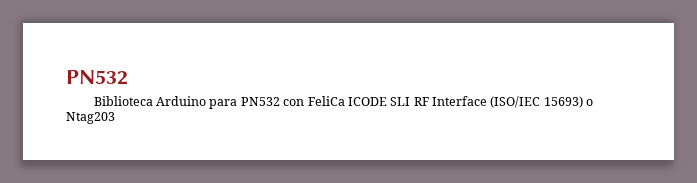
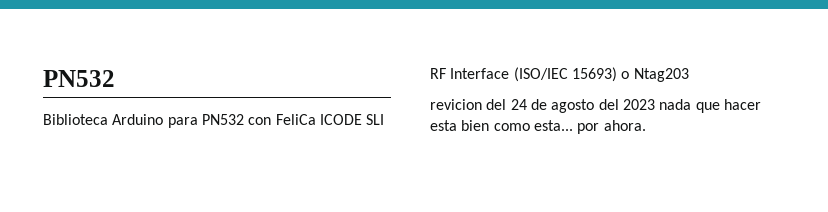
(115, 118) none -> [430,99,761,113] [430,120,646,134] // revicion del 24 de agosto del 2023 nada que hacer esta bien como esta... por ahora.

